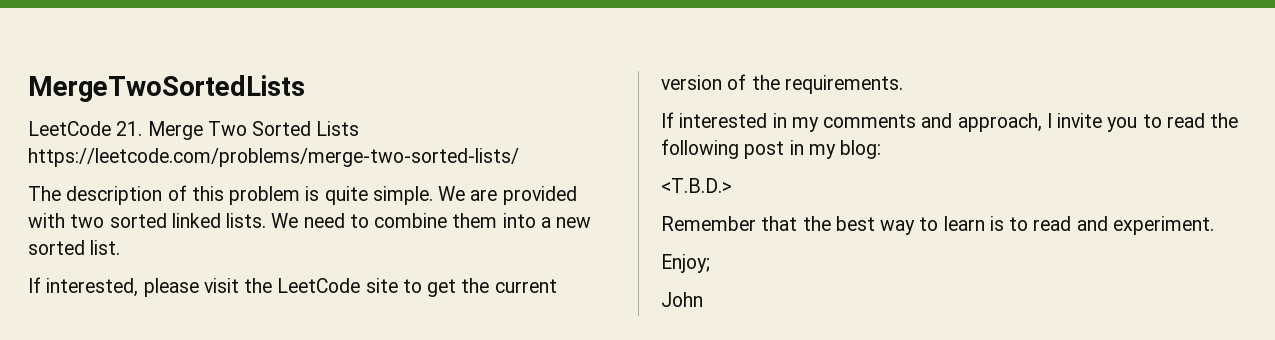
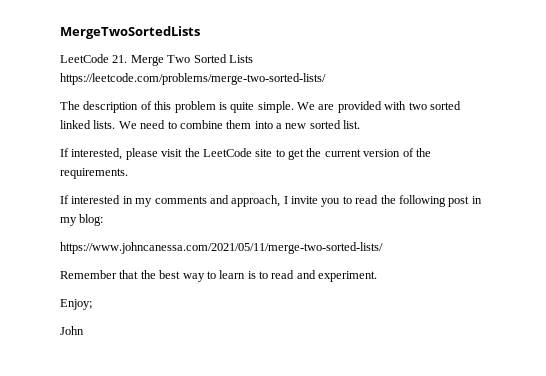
[661,178,732,193] <T.B.D.> -> [60,242,383,254] https://www.johncanessa.com/2021/05/11/merge-two-sorted-lists/

